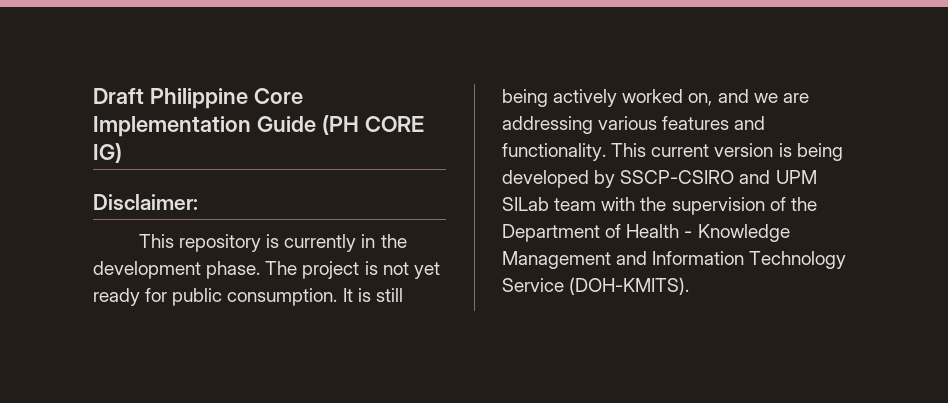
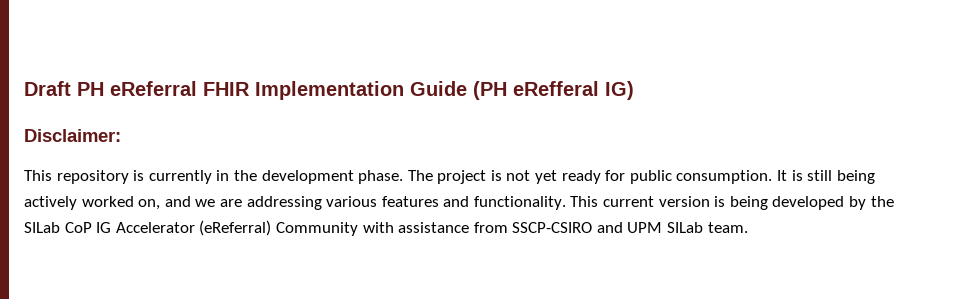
[149,88,303,109] Philippine Core -> [77,81,250,96] PH eReferral FHIR
[364,116,424,132] CORE -> [513,81,599,96] eRefferal
[620,170,817,184] [502,197,817,215] [502,224,790,242] [502,251,847,269] [502,277,690,295] SSCP-CSIRO and UPM SILab team with the supervision of the Department of Health - Knowledge Management and Information Technology Service (DOH-KMITS). -> [870,196,894,207] [24,220,748,236] the SILab CoP IG Accelerator (eReferral) Community with assistance from SSCP-CSIRO and UPM SILab team.

